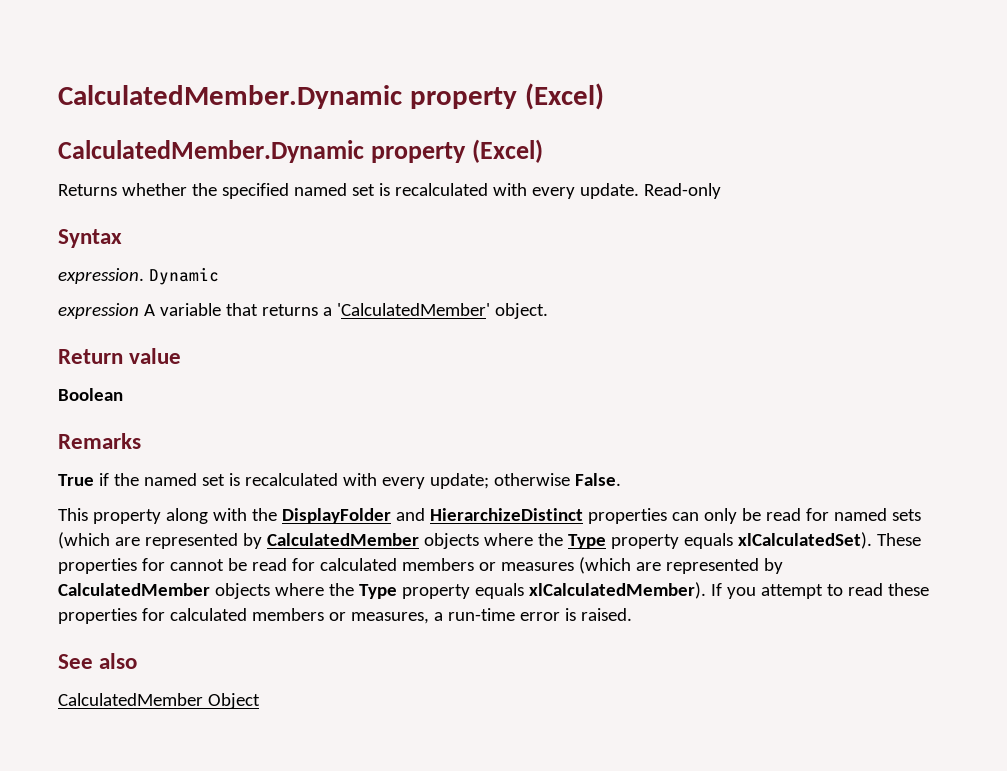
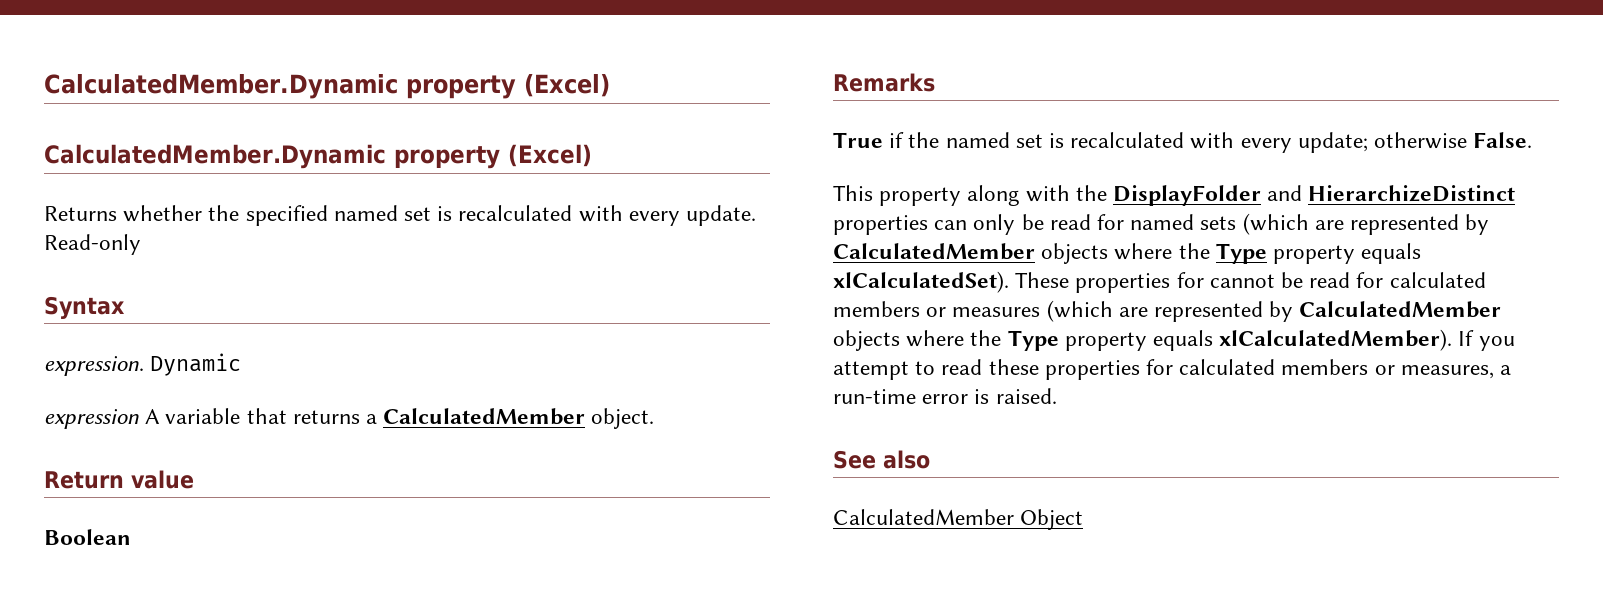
[336,303,490,316] 'CalculatedMember' -> [383,408,586,425] CalculatedMember

